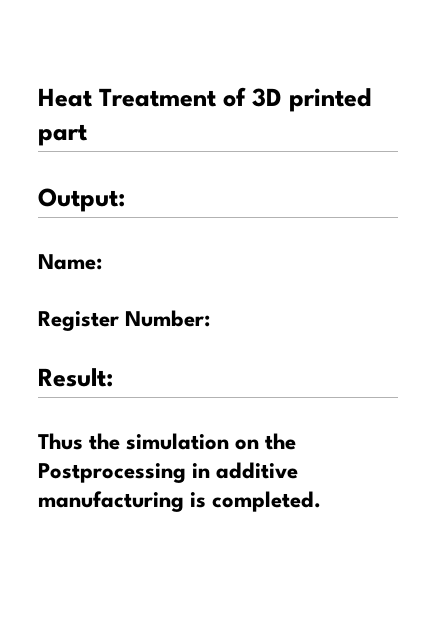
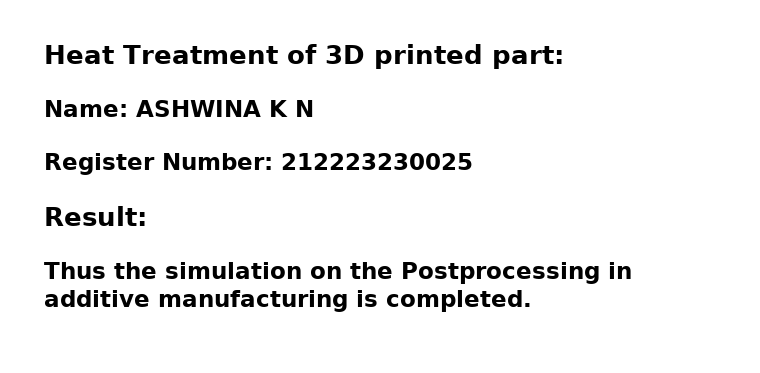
[38,124,88,146] [38,188,125,212] part // Output: -> [491,46,564,69] part:
(102, 262) none -> [136,100,314,117] ASHWINA K N
(211, 318) none -> [281,153,473,170] 212223230025

